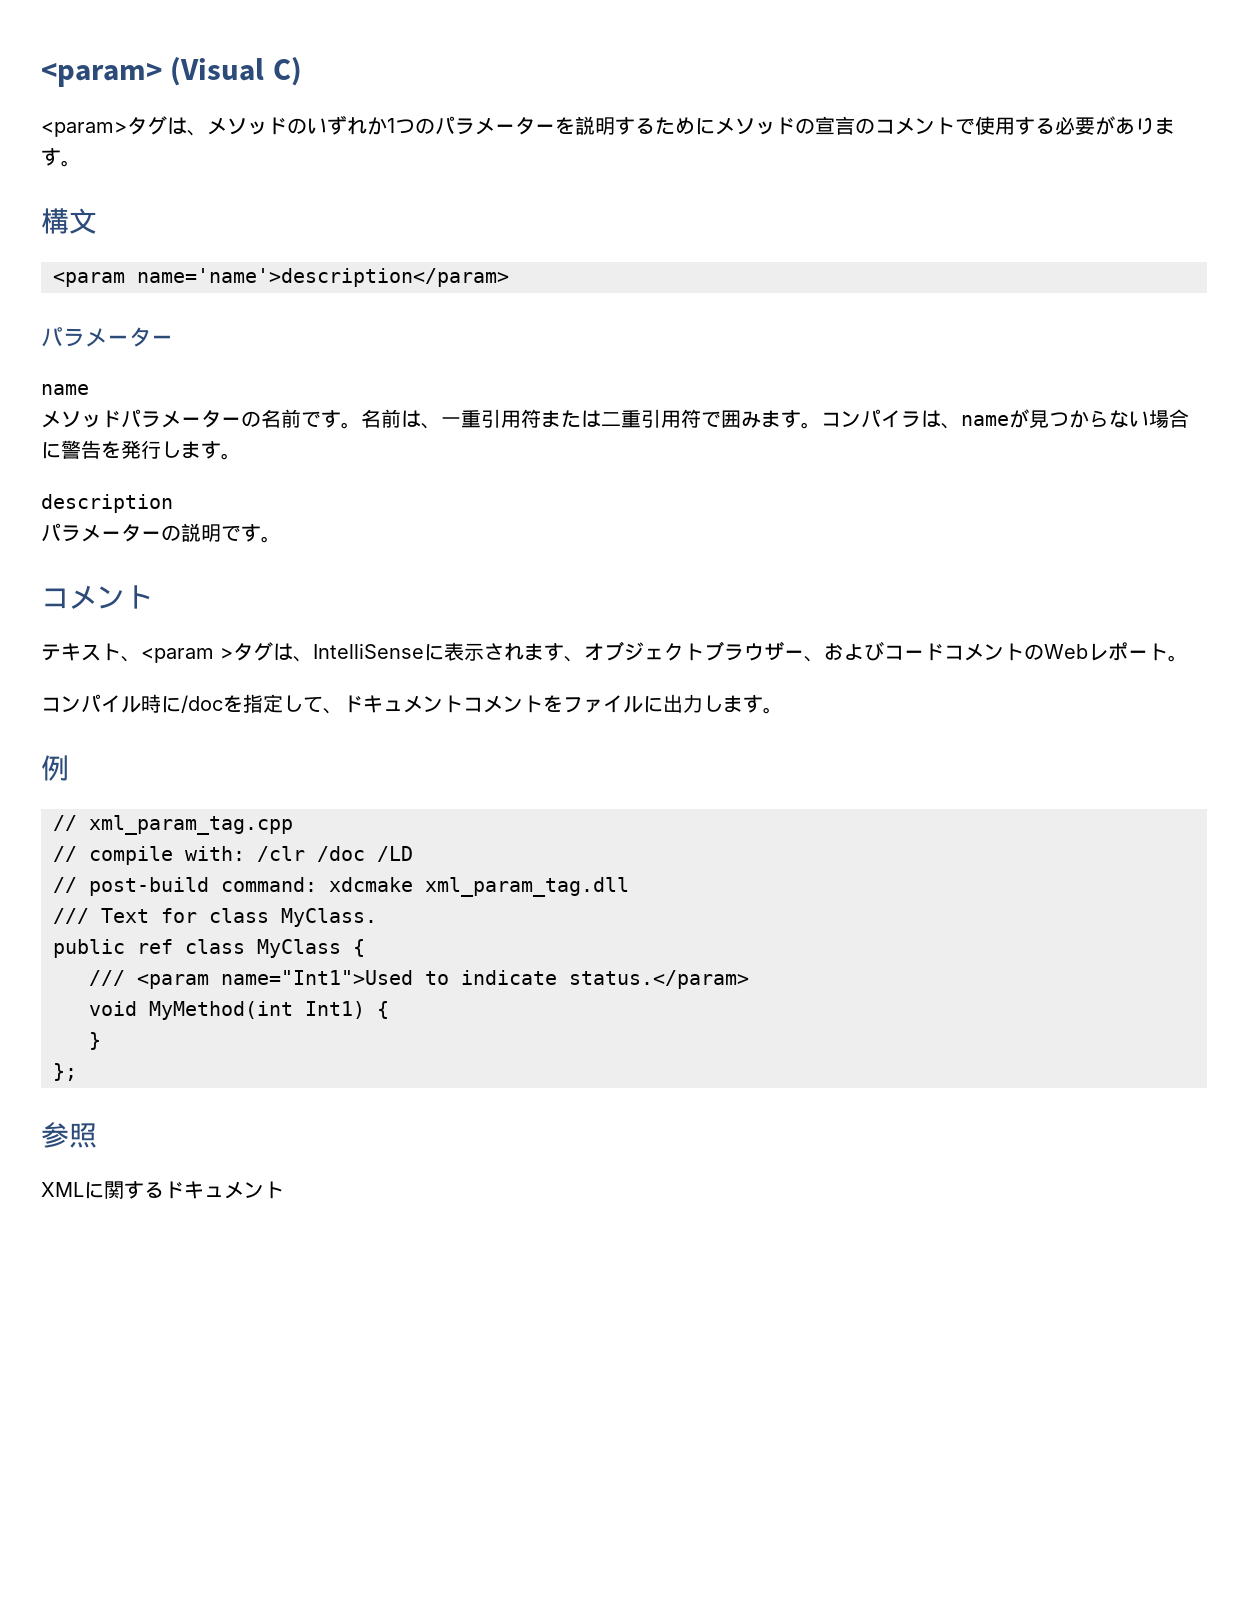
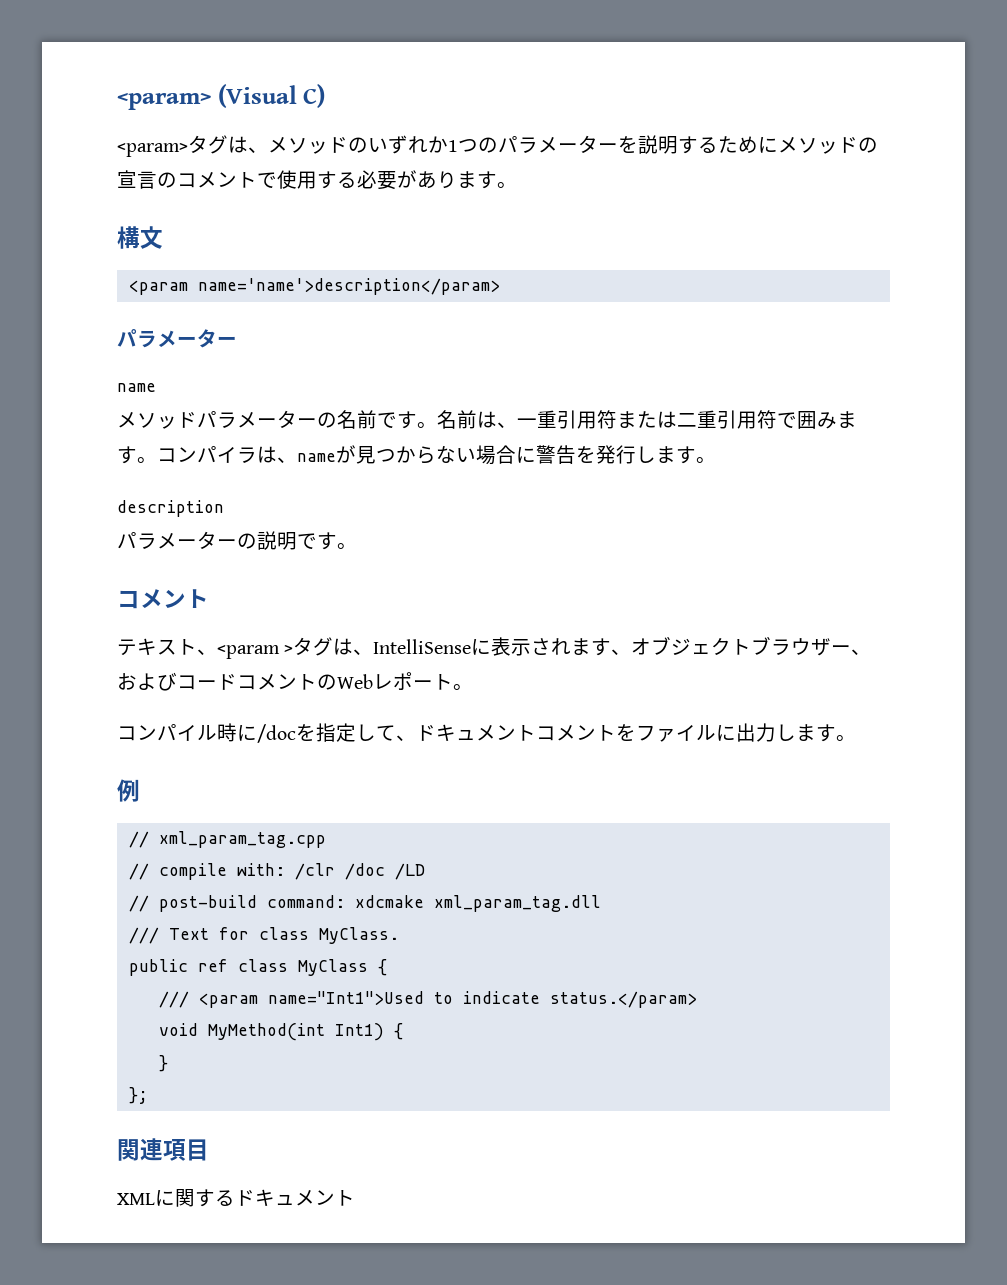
[41,1122,97,1148] 参照 -> [117,1138,209,1161] 関連項目

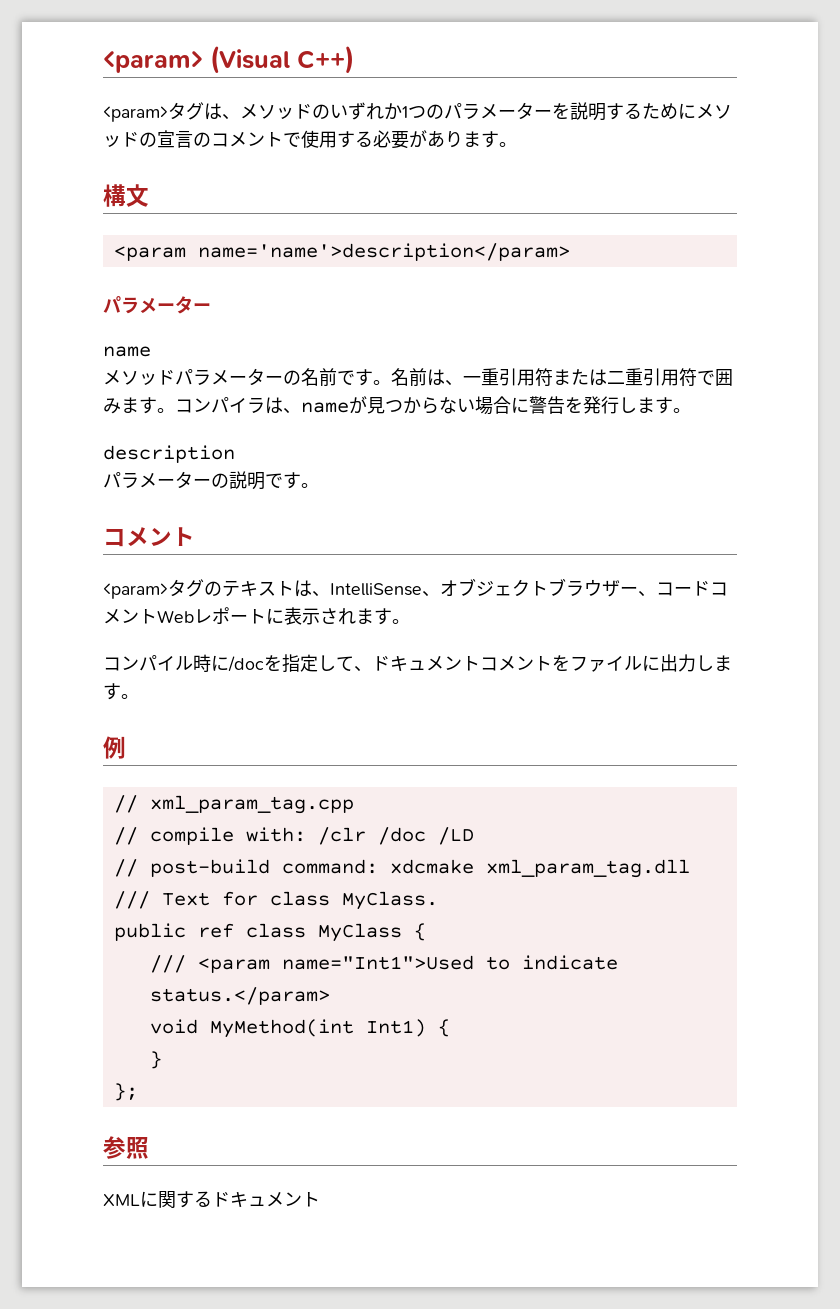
[303,84,326,108] C) -> [297,45,354,74] C++)
[117,637,612,659] テキスト、<param >タグは、IntelliSenseに表示されます -> [103,579,422,599] <param>タグのテキストは、IntelliSense
[117,672,177,691] および -> (656, 594) none
[317,674,337,690] の -> (157, 616) none
(453, 682) none -> [266,607,392,625] に表示されます
[117,1138,209,1161] 関連項目 -> [103,1136,149,1159] 参照

